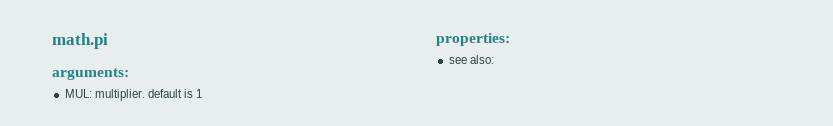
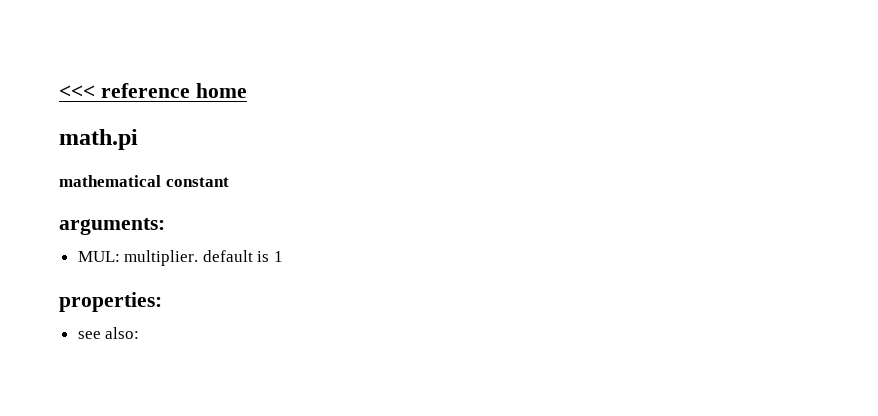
(52, 41) none -> [59,83,247,98] <<< reference home //
(108, 41) none -> [59,175,229,187] // mathematical constant

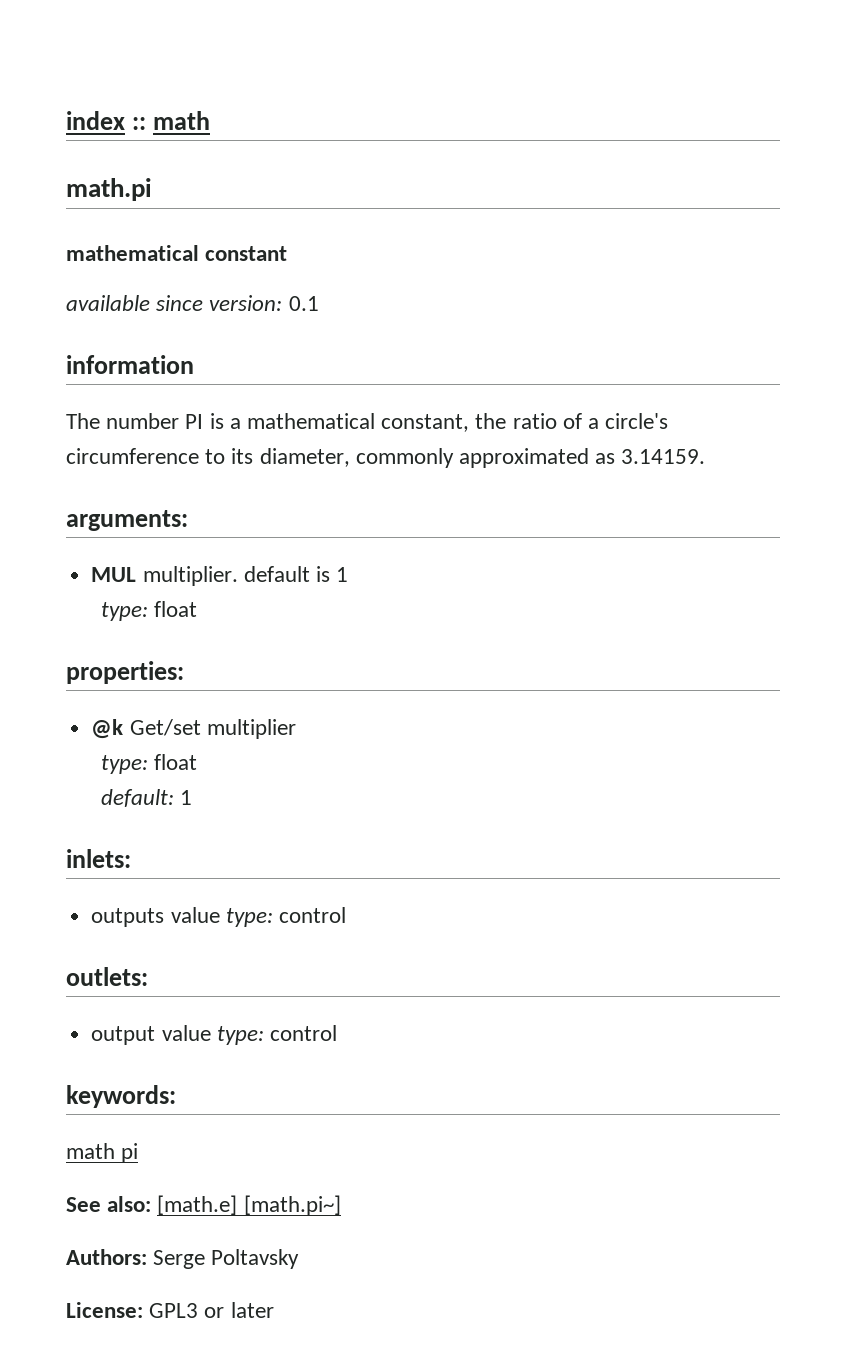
[59,83,247,98] <<< reference home -> [66,111,210,130] index :: math
(229, 182) none -> [66,295,319,311] [66,355,194,374] [66,413,669,432] [66,448,706,468] // available since version: 0.1 // information // The number PI is a mathematical constant, the ratio of a circle's circumference to its diameter, commonly approximated as 3.14159.
[77,251,120,262] MUL: -> [91,567,137,582] MUL
(284, 256) none -> [101,601,198,621] // type: float
[77,327,140,339] see also: -> [91,719,296,739] [101,754,198,774] [101,789,193,807] [66,849,131,868] [91,907,346,927] [66,967,148,986] [91,1025,337,1045] [66,1085,176,1108] [66,1143,139,1163] [66,1195,341,1216] [66,1249,300,1269] [66,1302,274,1318] @k Get/set multiplier // type: float // default: 1 // inlets: // outputs value type: control // outlets: // output value type: control // keywords: // math pi // See also: [math.e] [math.pi~] // Authors: Serge Poltavsky // License: GPL3 or later

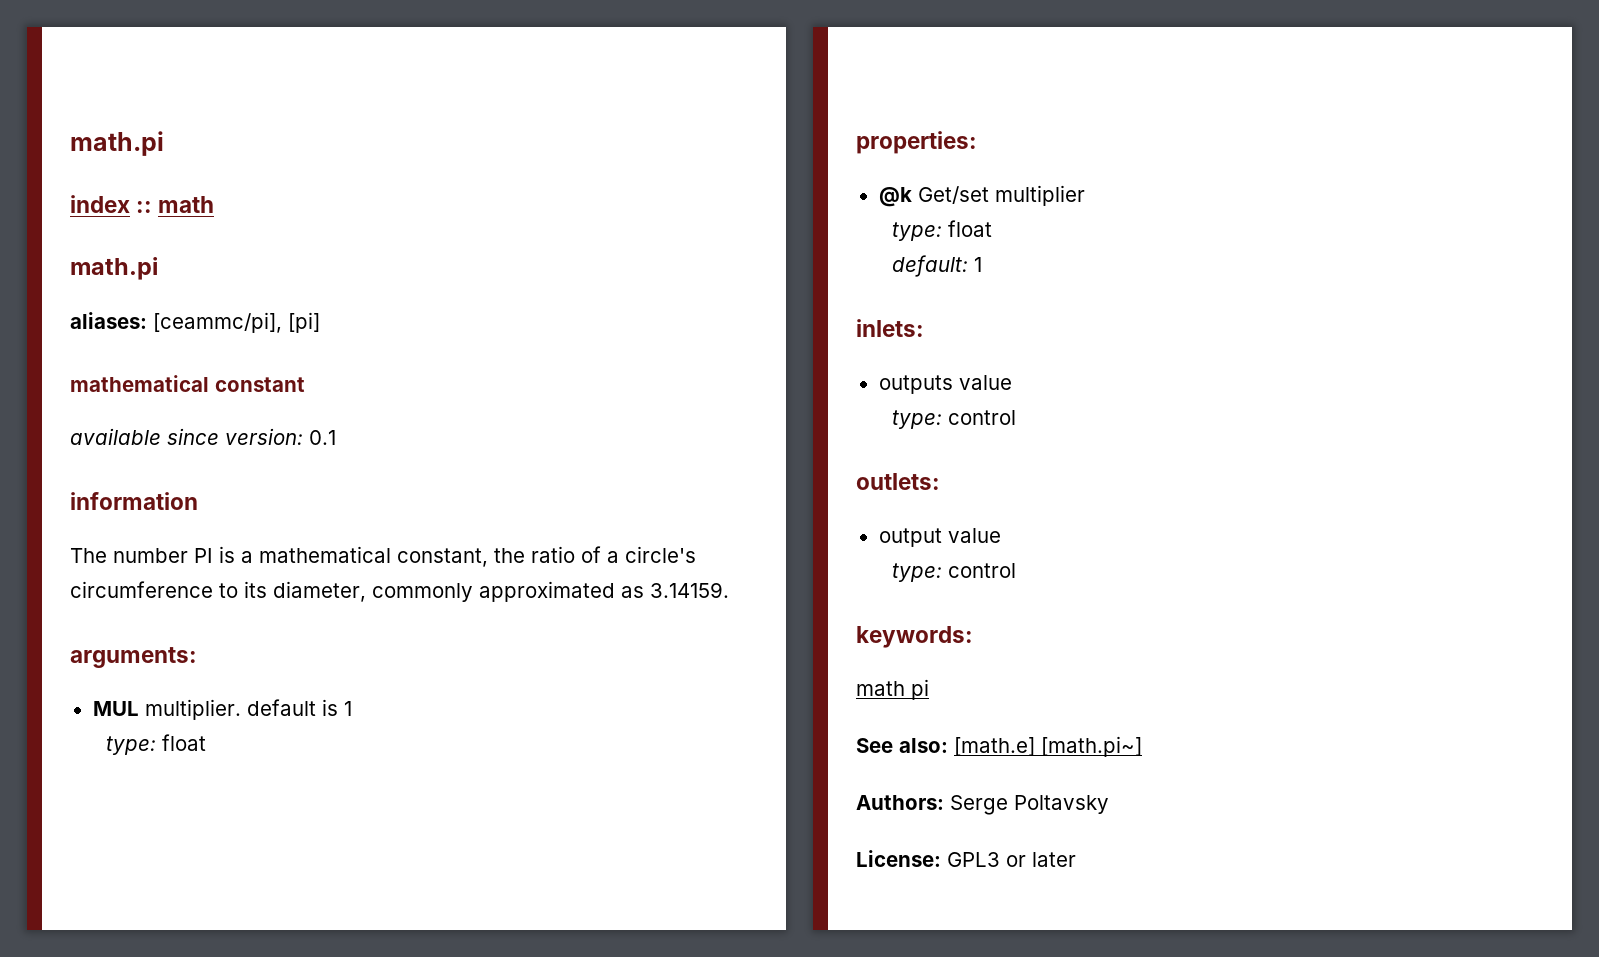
(66, 120) none -> [70,131,164,156] math.pi //
(152, 189) none -> [70,312,320,333] // aliases: [ceammc/pi], [pi]
(220, 915) none -> (1012, 382) //
(211, 1033) none -> (1001, 535) //

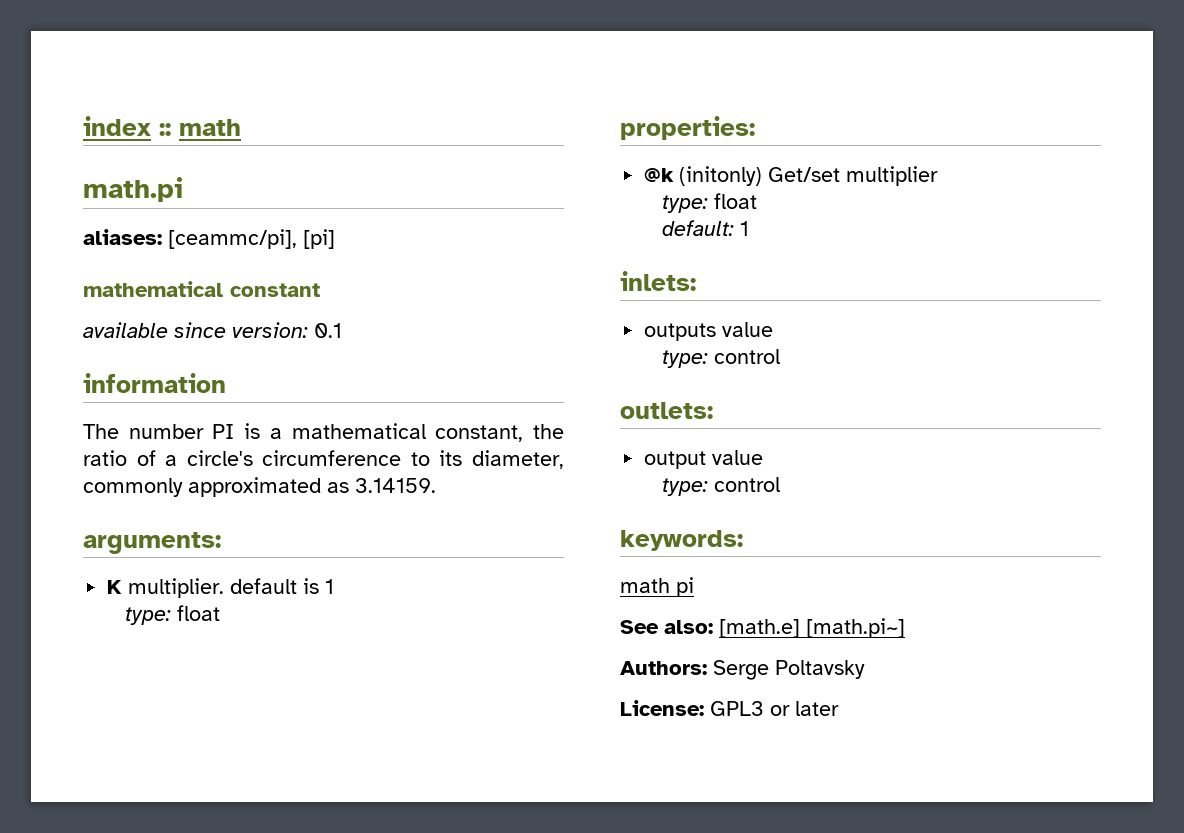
[70,131,164,156] math.pi // -> (83, 126) none
[92,701,139,716] MUL -> [107,580,123,594] K
(912, 197) none -> [679,166,763,186] (initonly)

